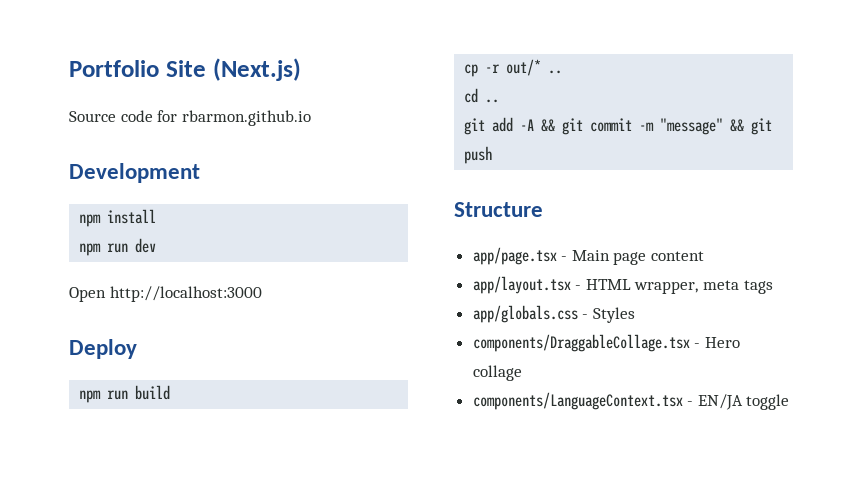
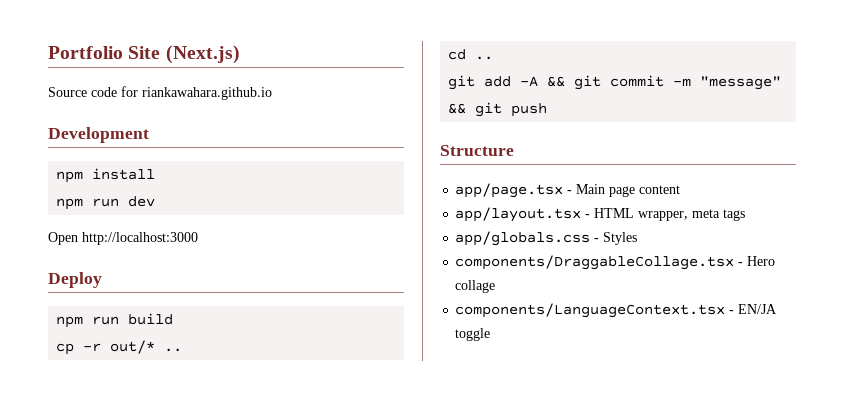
[181,110,311,126] rbarmon.github.io -> [142,87,272,100] riankawahara.github.io

